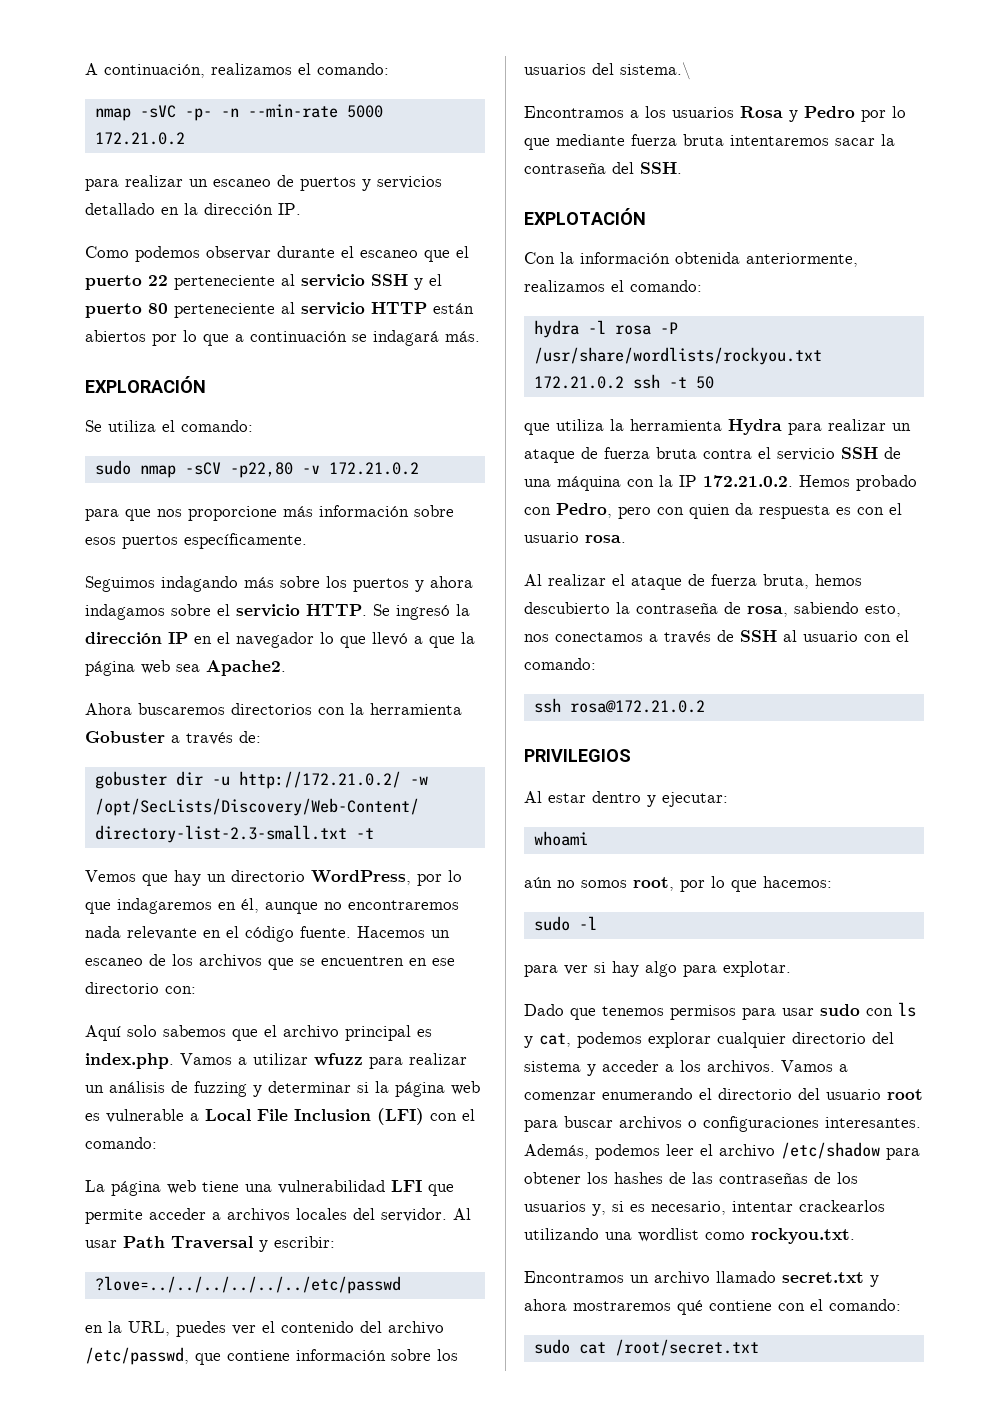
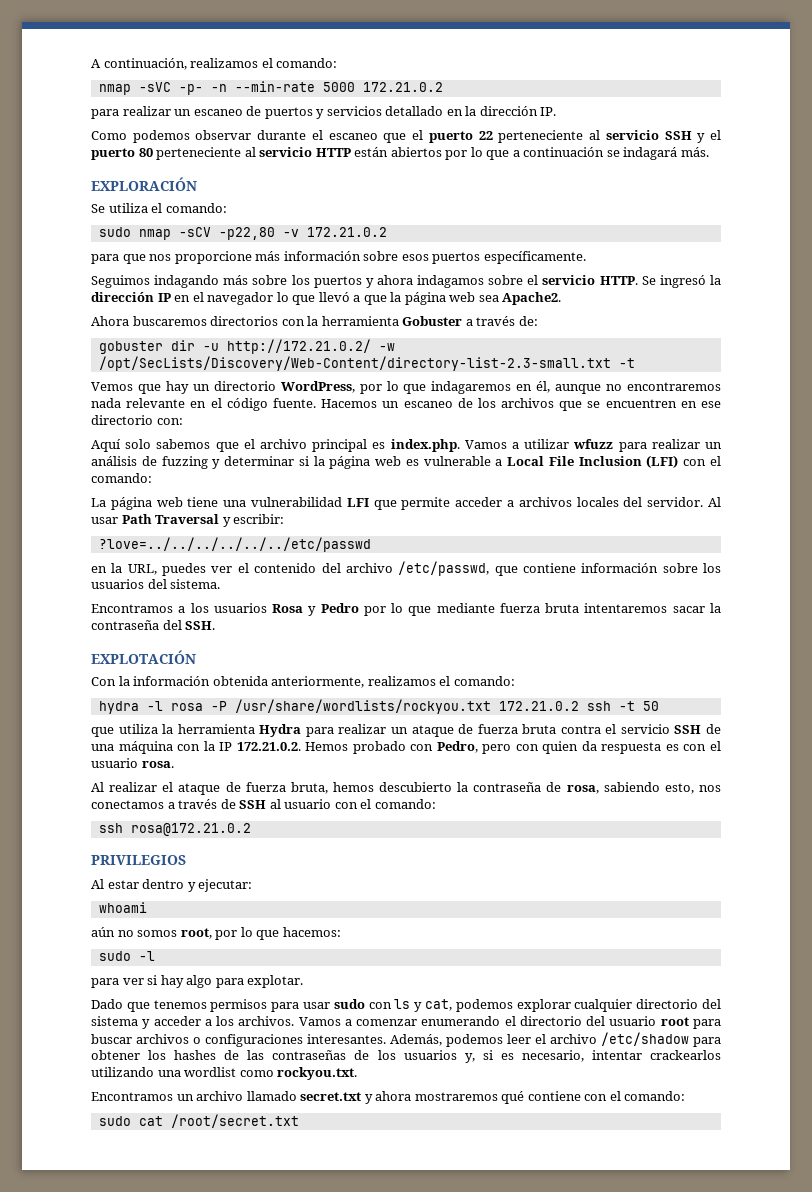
[620,62,691,80] sistema.\ -> [170,579,221,589] sistema.

